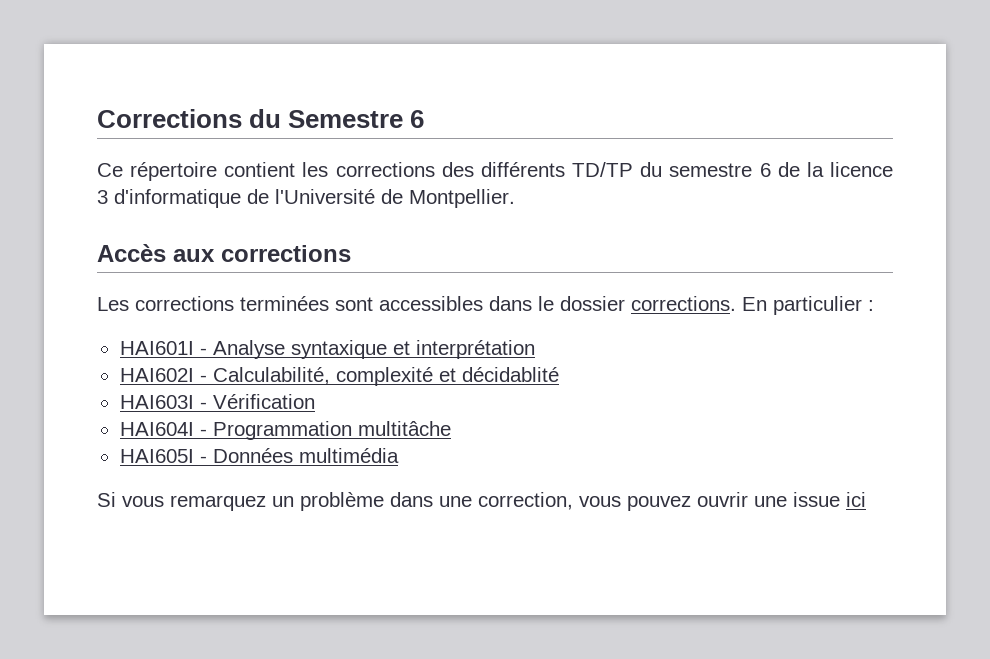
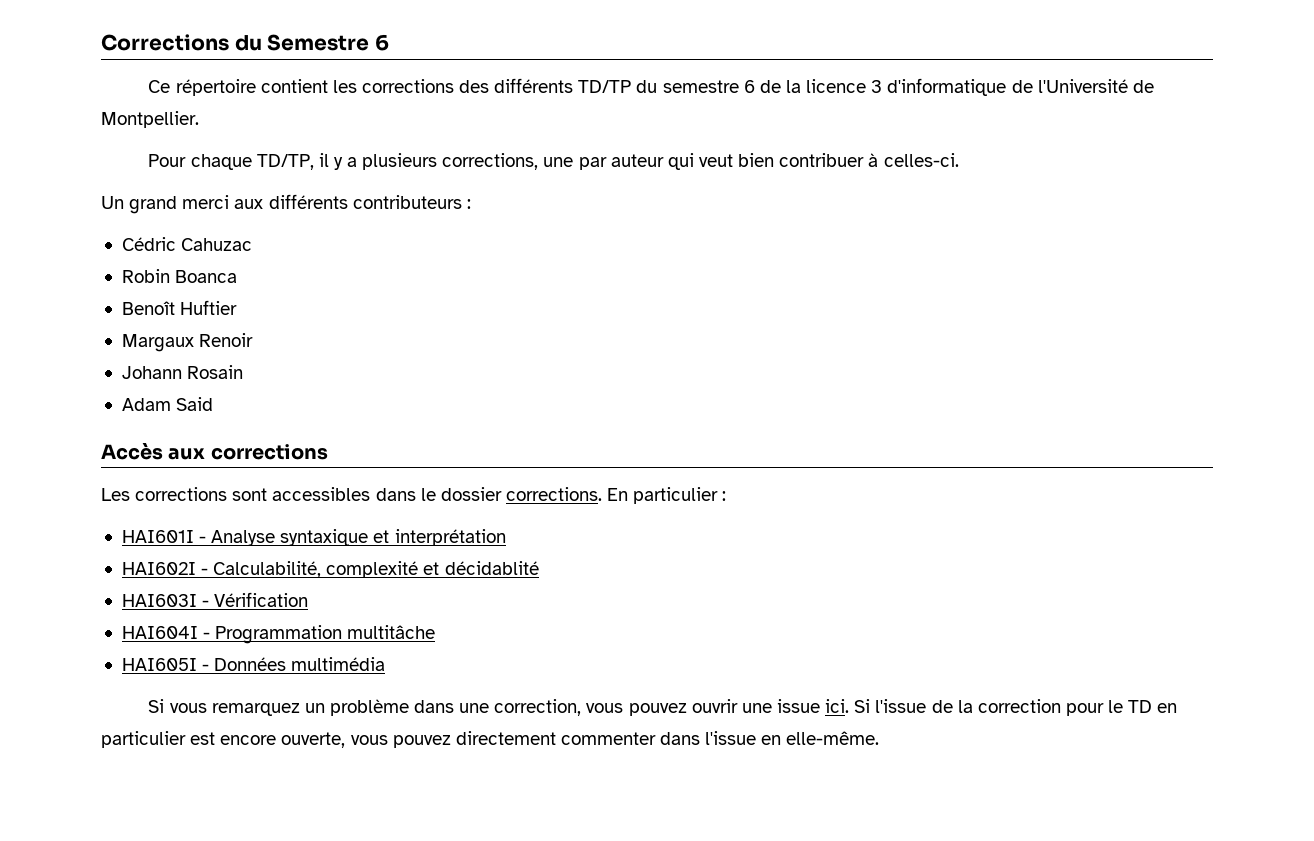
(515, 198) none -> [148,153,959,170] [101,194,471,214] [121,237,253,251] [121,269,238,283] [121,300,238,315] [121,333,254,352] [121,365,244,379] [121,397,214,411] // Pour chaque TD/TP, il y a plusieurs corrections, une par auteur qui veut bien contribuer à celles-ci. // Un grand merci aux différents contributeurs : // Cédric Cahuzac // Robin Boanca // Benoît Huftier // Margaux Renoir // Johann Rosain // Adam Said
[240,296,329,311] terminées -> (228, 494) none
[846,492,866,507] ici -> [825,699,1178,716] [101,731,880,748] ici. Si l'issue de la correction pour le TD en particulier est encore ouverte, vous pouvez directement commenter dans l'issue en elle-même.

